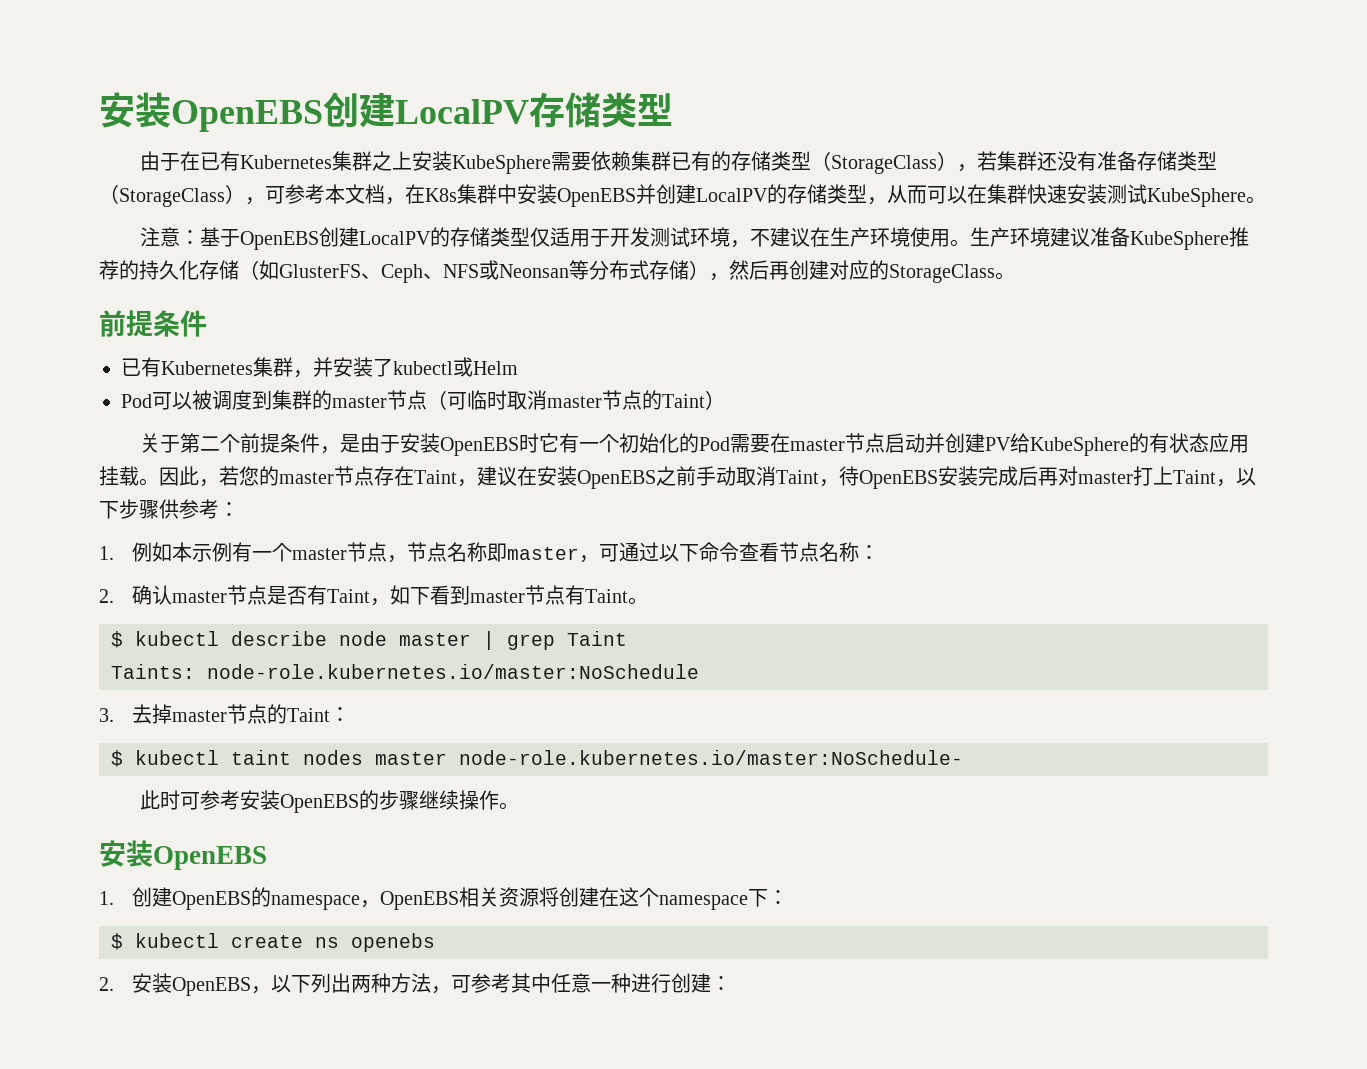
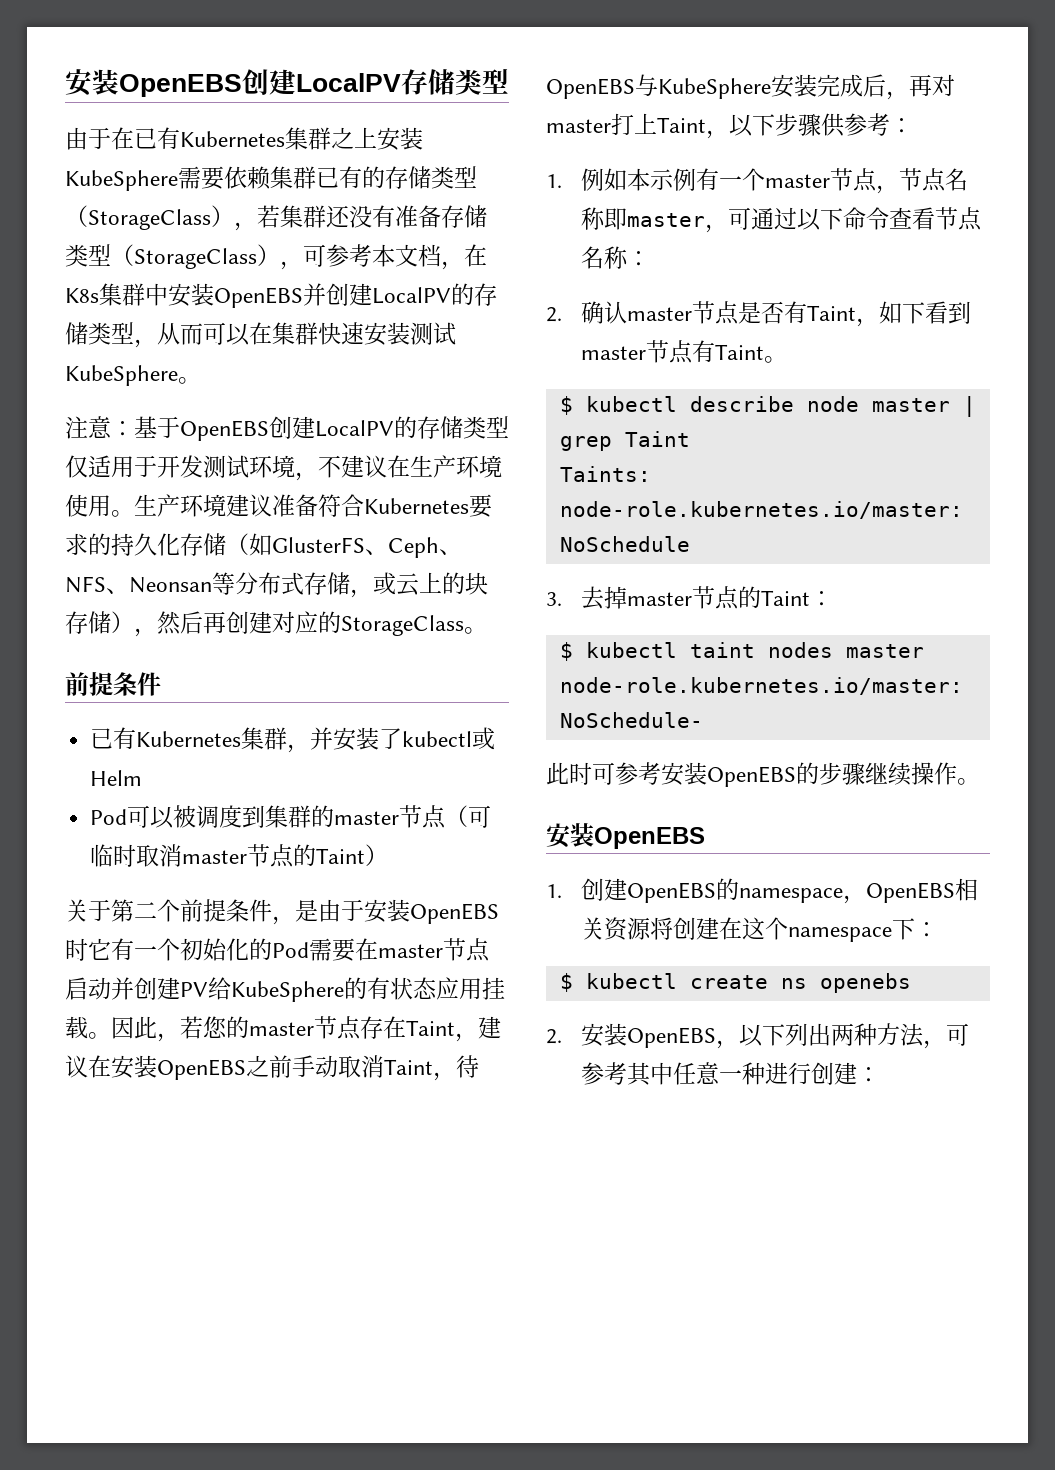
[1130,227,1250,250] [99,260,119,280] KubeSphere推荐 -> [318,494,492,518] [65,533,88,555] 符合Kubernetes要求
[479,260,499,280] 或 -> [106,588,129,594] 、
(689, 270) none -> [350,572,488,598] [65,611,111,634] ，或云上的块存储
(938, 479) none -> [635,74,771,99] 与KubeSphere
(1038, 476) none -> [886,91,909,100] ，

